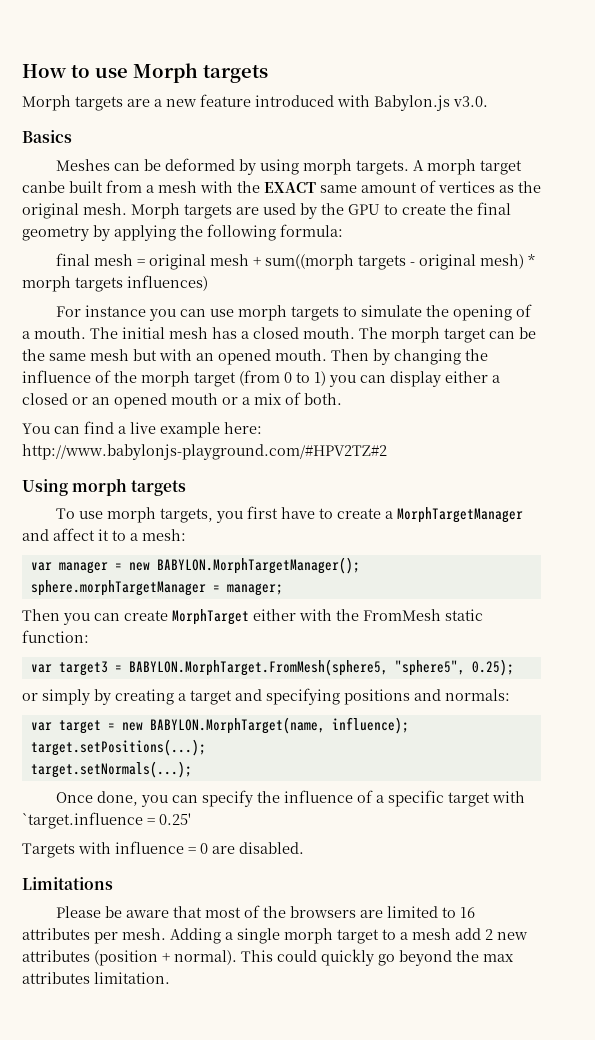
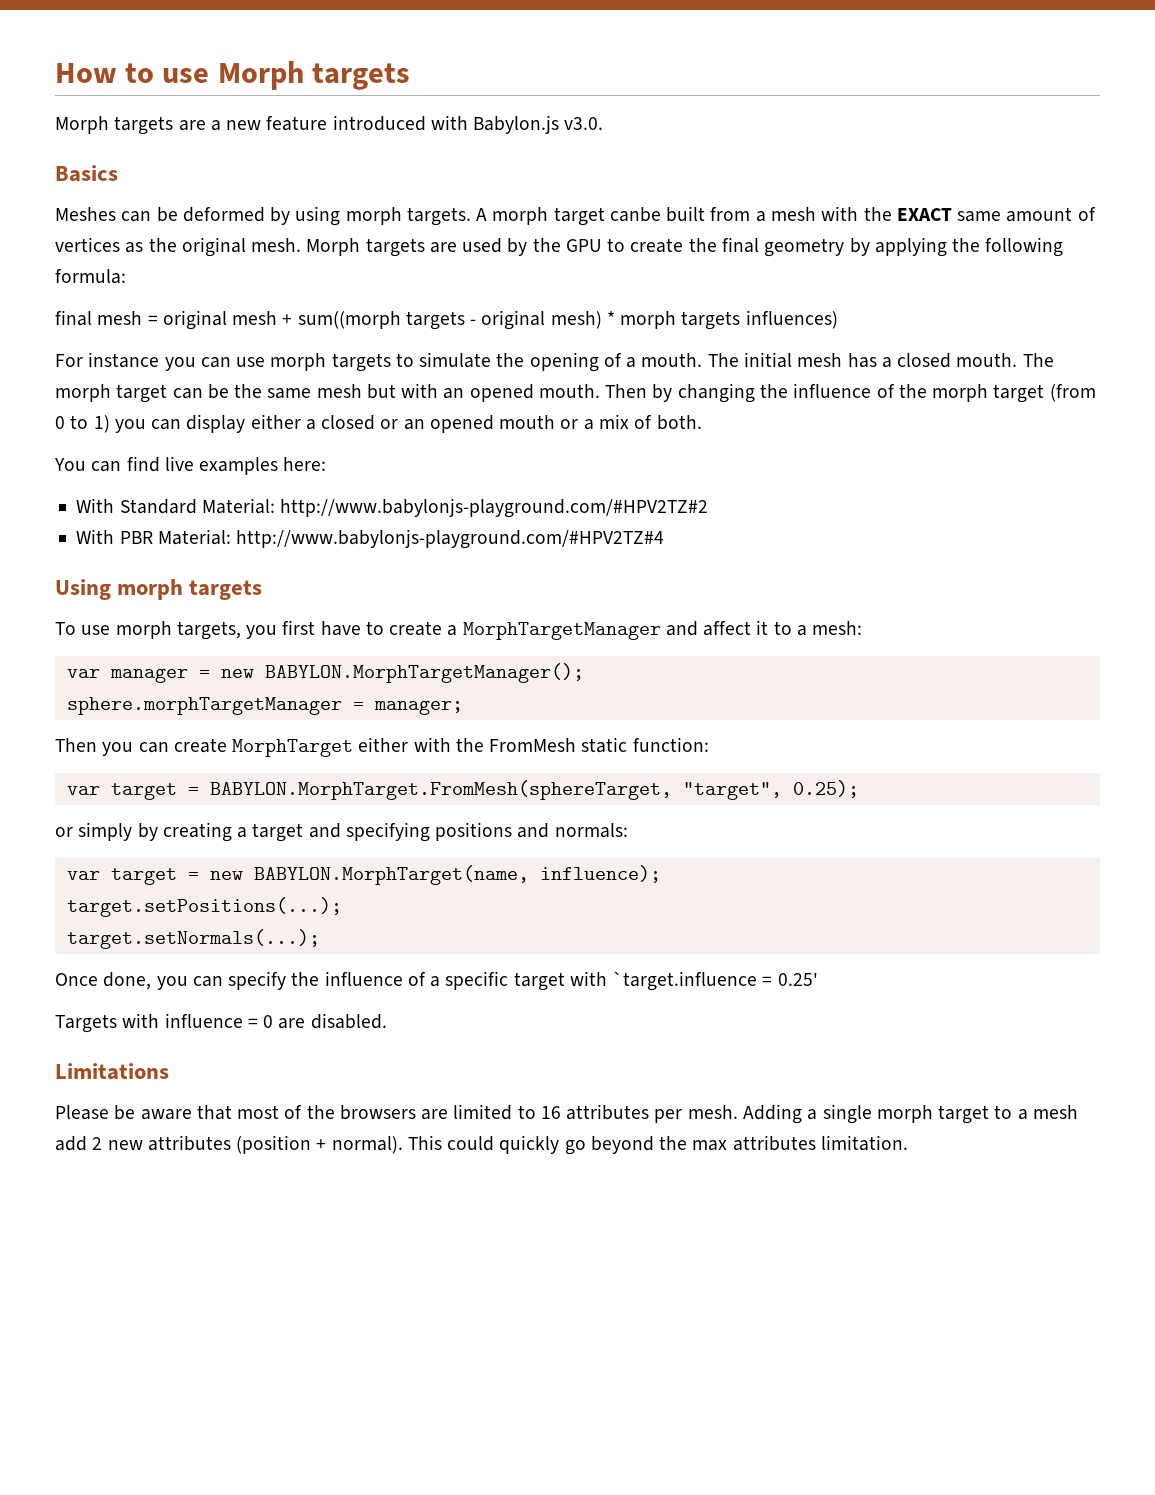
[118,422,262,438] [22,444,387,460] a live example here: http://www.babylonjs-playground.com/#HPV2TZ#2 -> [164,456,327,475] [76,498,709,518] [76,529,665,549] live examples here: // With Standard Material: http://www.babylonjs-playground.com/#HPV2TZ#2 // With PBR Material: http://www.babylonjs-playground.com/#HPV2TZ#4
[58,659,465,676] target3 = BABYLON.MorphTarget.FromMesh(sphere5, "sphere5", -> [110,780,782,800] target = BABYLON.MorphTarget.FromMesh(sphereTarget, "target",

